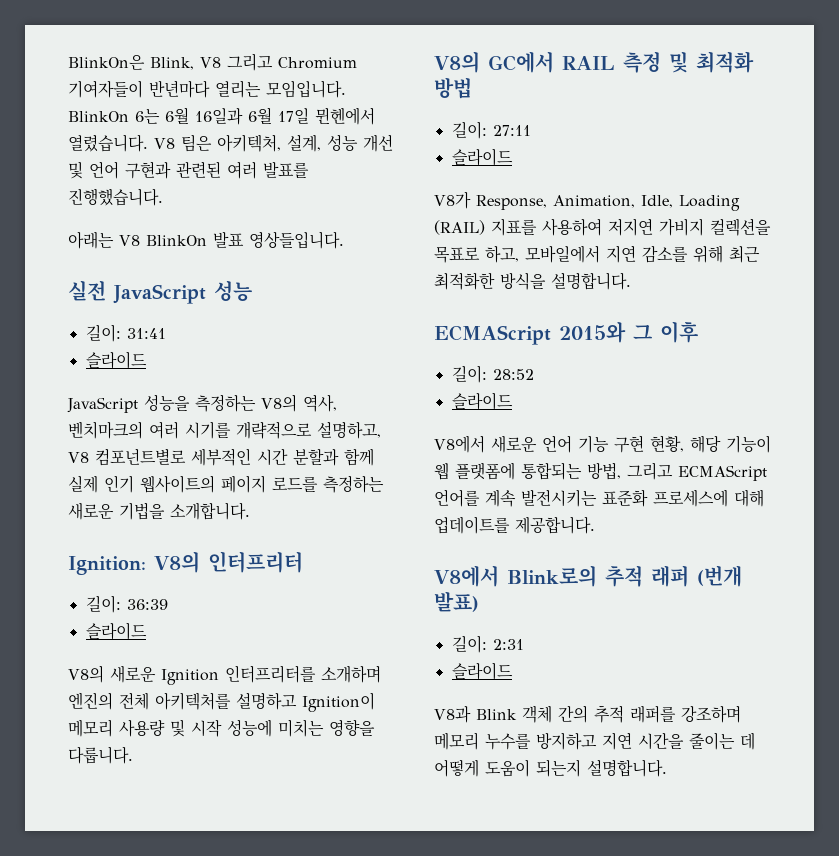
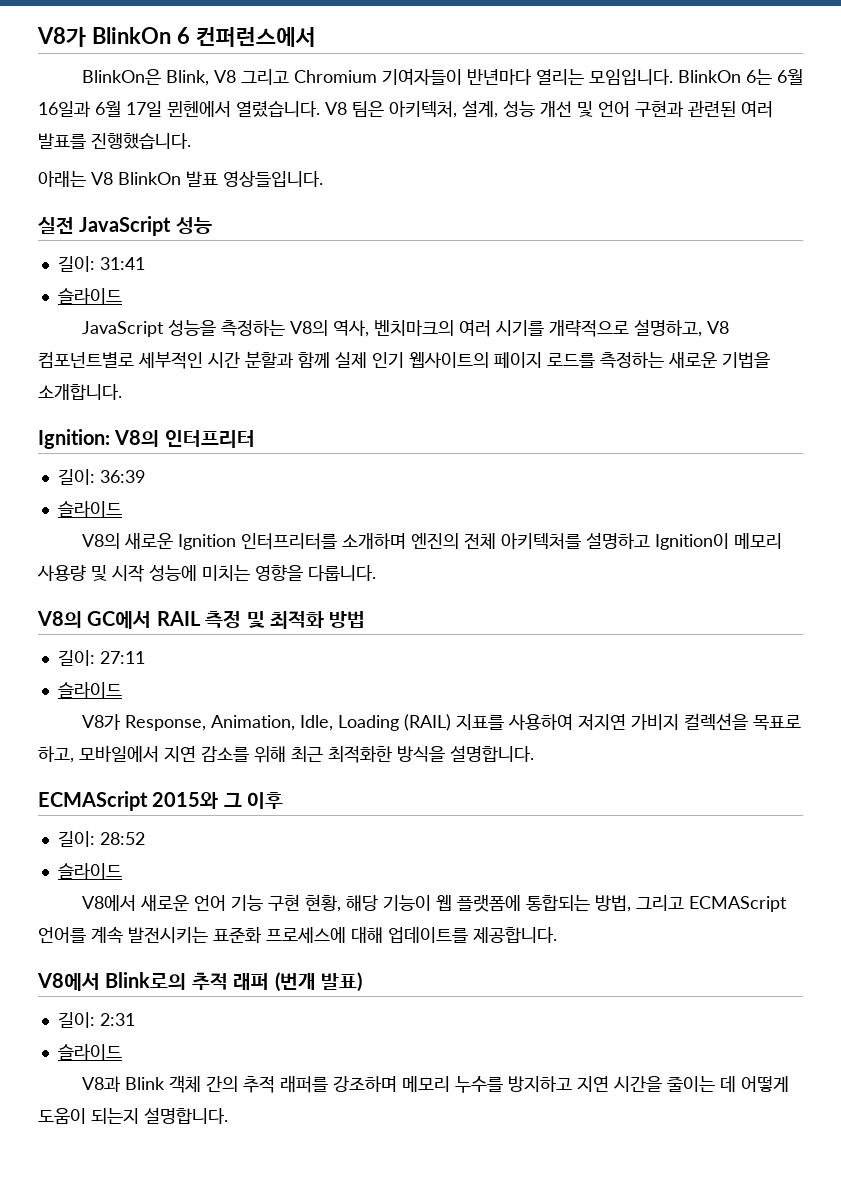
(68, 62) none -> [37,27,316,47] V8가 BlinkOn 6 컨퍼런스에서 //

